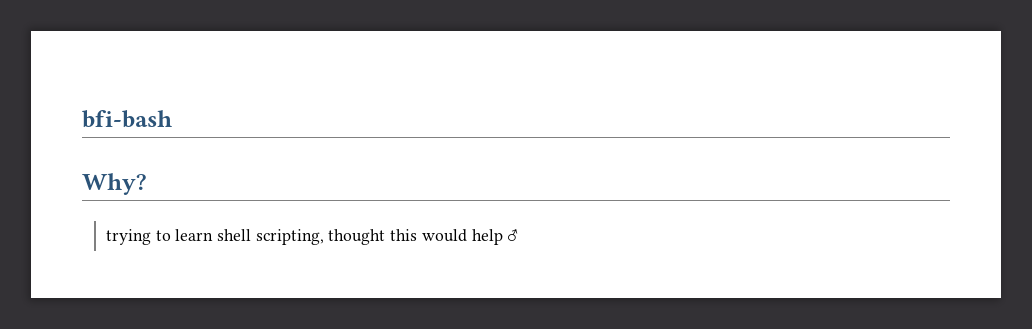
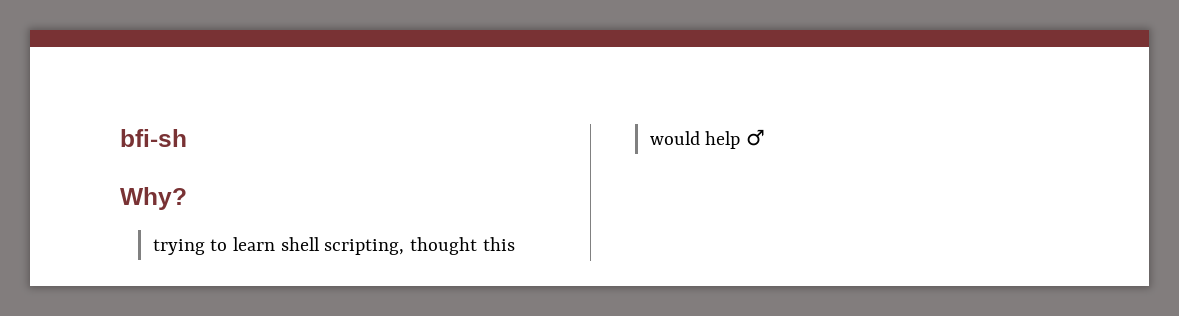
[82,110,172,128] bfi-bash -> [120,129,187,147] bfi-sh

